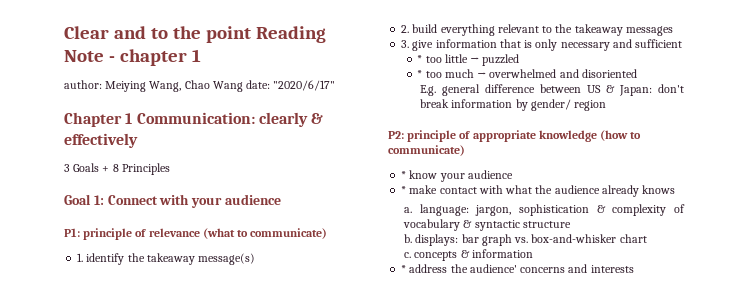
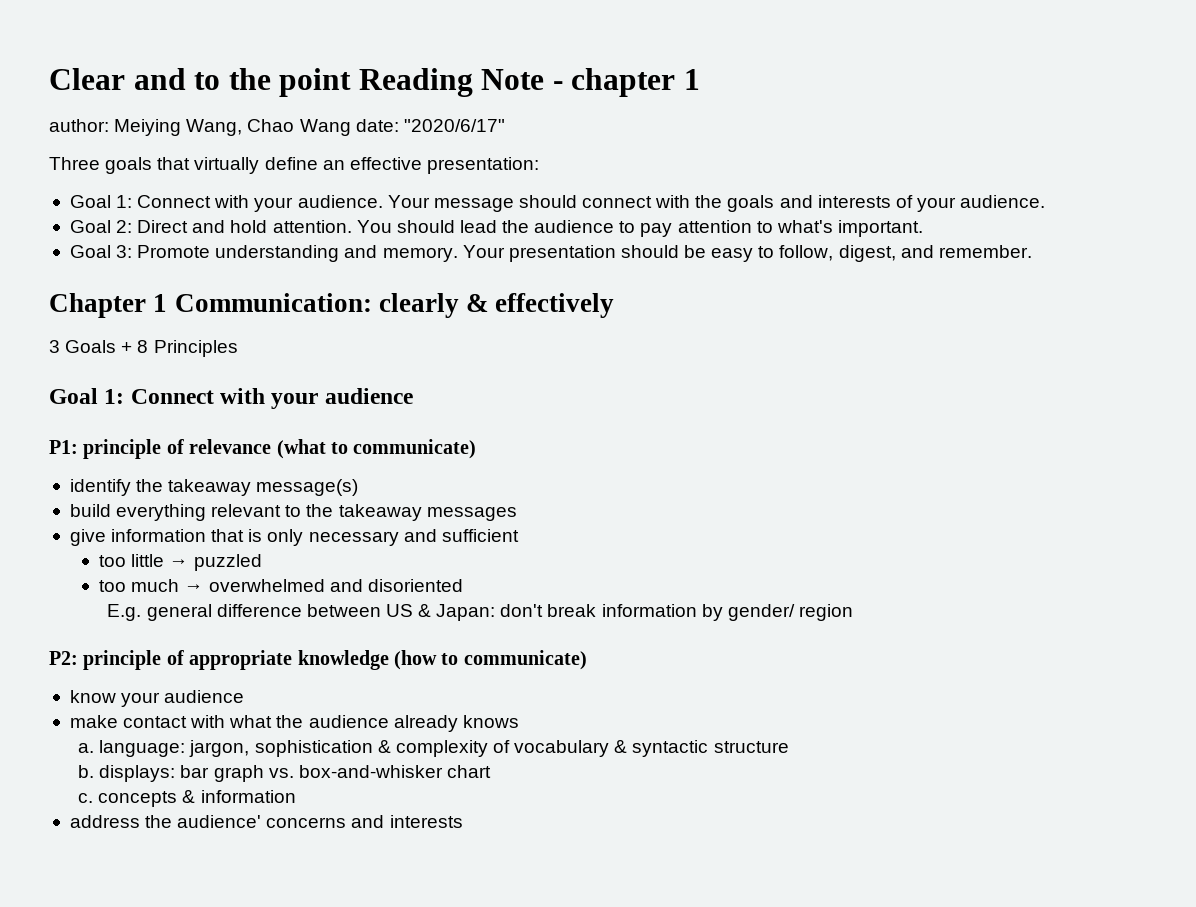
(336, 85) none -> [49,157,539,174] [69,195,1046,212] [69,220,923,237] [69,245,1032,262] // Three goals that virtually define an effective presentation: // Goal 1: Connect with your audience. Your message should connect with the goals and interests of your audience. // Goal 2: Direct and hold attention. You should lead the audience to pay attention to what's important. // Goal 3: Promote understanding and memory. Your presentation should be easy to follow, digest, and remember.
[77,253,84,262] 1. -> (477, 449) none
[401,25,410,33] 2. -> (359, 487) none
[401,40,410,48] 3. -> (517, 514) none
[417,55,423,63] * -> (519, 535) none
[417,70,423,78] * -> (262, 562) none
[401,171,407,179] * -> (587, 660) none
[401,186,407,194] * -> (245, 696) none
[401,265,407,273] * -> (296, 796) none

